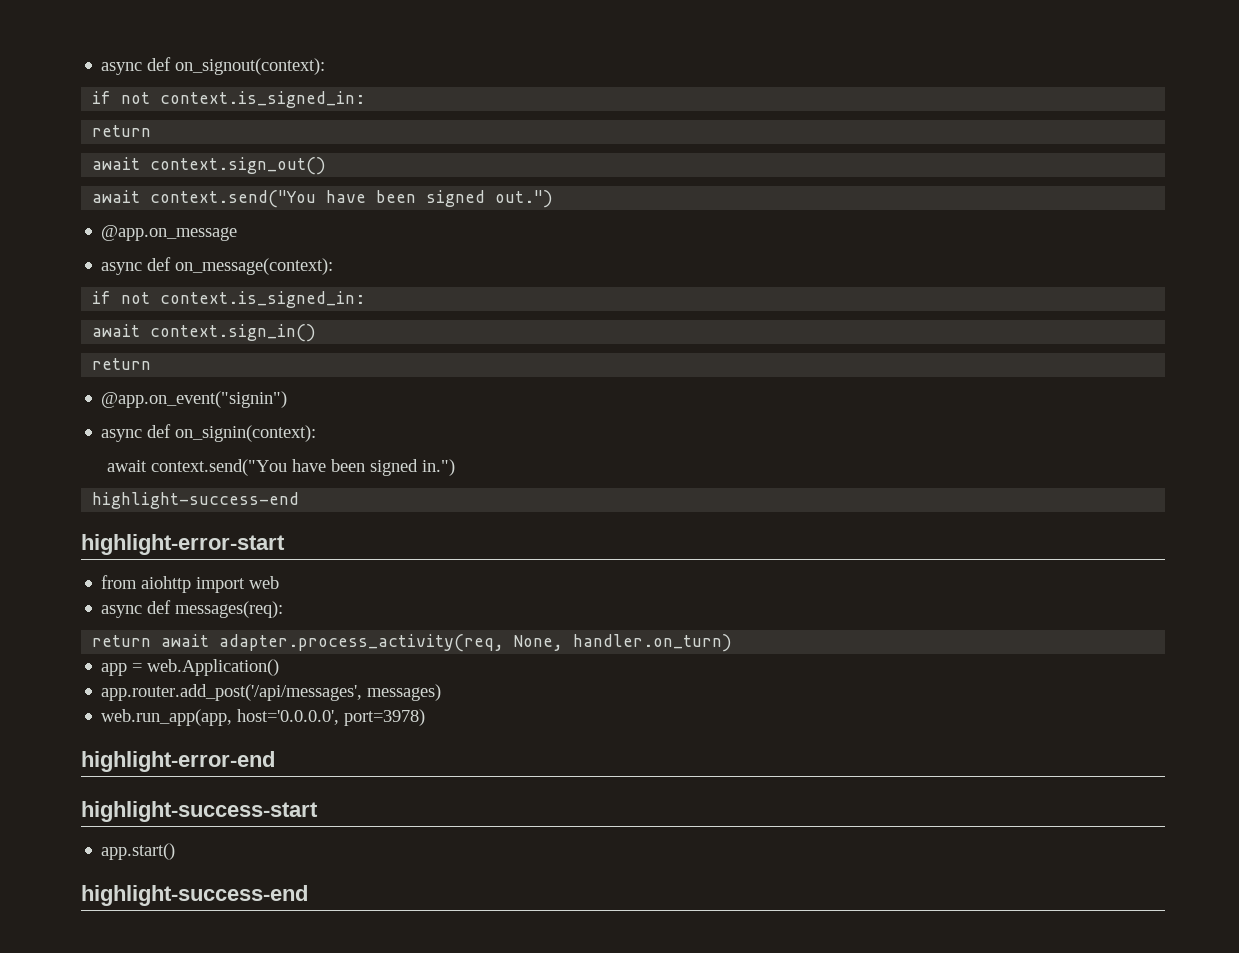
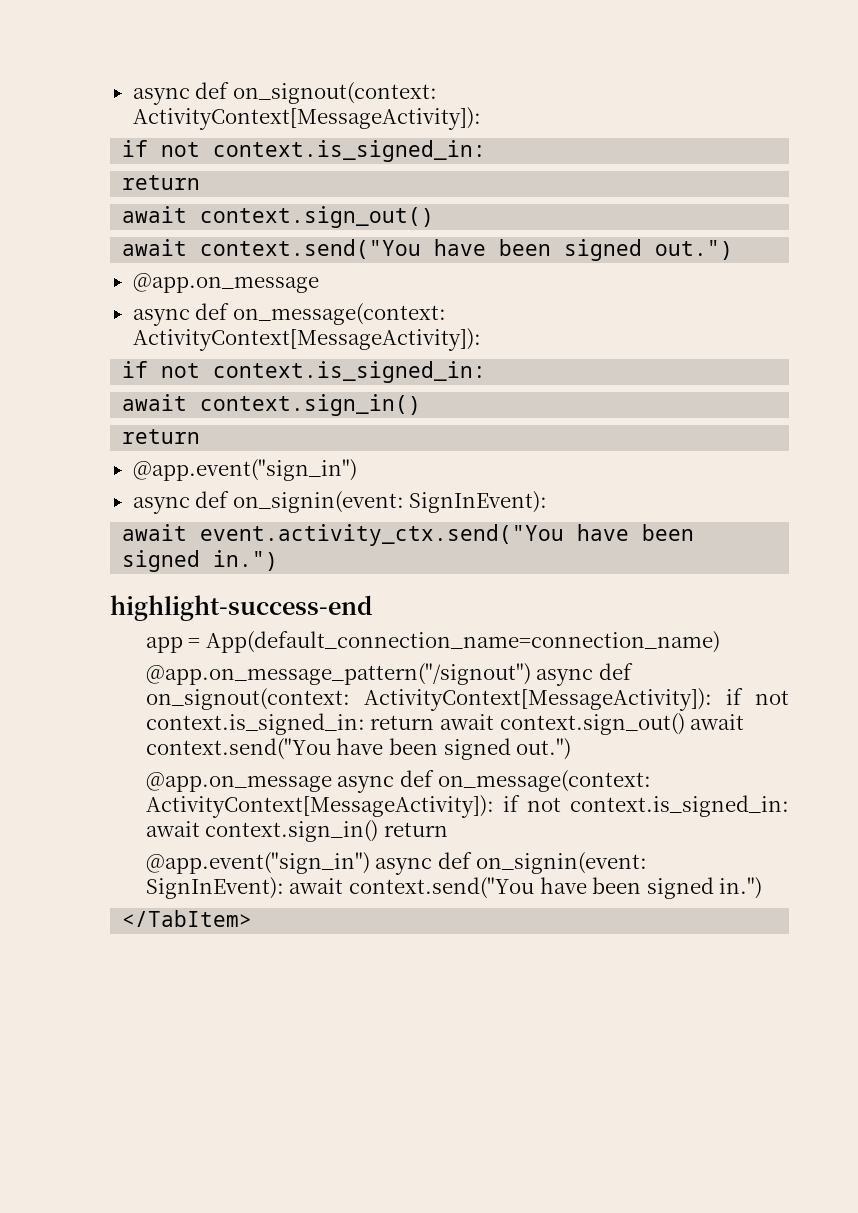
[101,57,326,75] async def on_signout(context): -> [132,82,437,105] [132,107,481,130] async def on_signout(context: ActivityContext[MessageActivity]):
[175,258,334,275] on_message(context): -> [232,303,446,325] [132,328,481,351] on_message(context: ActivityContext[MessageActivity]):
[101,391,288,408] [101,424,317,442] [106,460,147,472] @app.on_event("signin") // async def on_signin(context): // await -> [132,459,357,481] [132,491,548,514] [122,524,695,546] [122,550,279,572] [110,595,372,621] [145,631,721,653] [145,663,634,686] [145,688,790,711] [145,713,745,735] [145,738,572,760] [145,770,651,793] [145,795,789,818] [145,820,449,842] [145,852,647,875] [145,877,344,899] @app.event("sign_in") // async def on_signin(event: SignInEvent): // await event.activity_ctx.send("You have been signed in.") // highlight-success-end // app = App(default_connection_name=connection_name) // @app.on_message_pattern("/signout") async def on_signout(context: ActivityContext[MessageActivity]): if not context.is_signed_in: return await context.sign_out() await context.send("You have been signed out.") // @app.on_message async def on_message(context: ActivityContext[MessageActivity]): if not context.is_signed_in: await context.sign_in() return // @app.event("sign_in") async def on_signin(event: SignInEvent): await
[92,492,300,509] [81,534,285,555] [101,575,280,593] [101,600,284,618] [92,634,733,652] [101,659,280,676] [101,684,442,701] [101,709,426,726] [81,751,275,772] [81,801,318,822] [101,843,176,860] [81,885,308,906] highlight-success-end // highlight-error-start // from aiohttp import web // async def messages(req): // return await adapter.process_activity(req, None, handler.on_turn) // app = web.Application() // app.router.add_post('/api/messages', messages) // web.run_app(app, host='0.0.0.0', port=3978) // highlight-error-end // highlight-success-start // app.start() // highlight-success-end -> [122,910,253,927] </TabItem>

